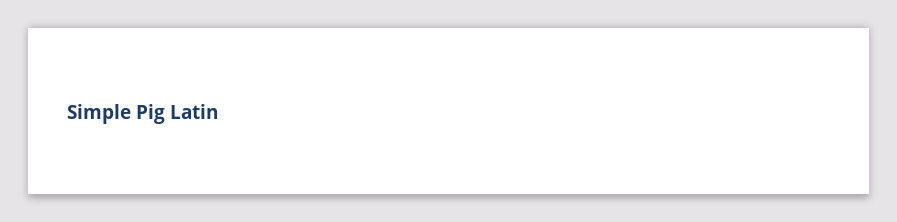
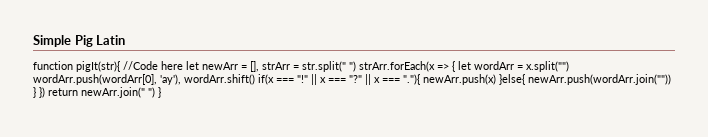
(218, 111) none -> [33,61,569,72] [33,74,671,85] [33,87,161,98] // function pigIt(str){ //Code here let newArr = [], strArr = str.split(" ") strArr.forEach(x => { let wordArr = x.split("") wordArr.push(wordArr[0], 'ay'), wordArr.shift() if(x === "!" || x === "?" || x === "."){ newArr.push(x) }else{ newArr.push(wordArr.join("")) } }) return newArr.join(" ") }

